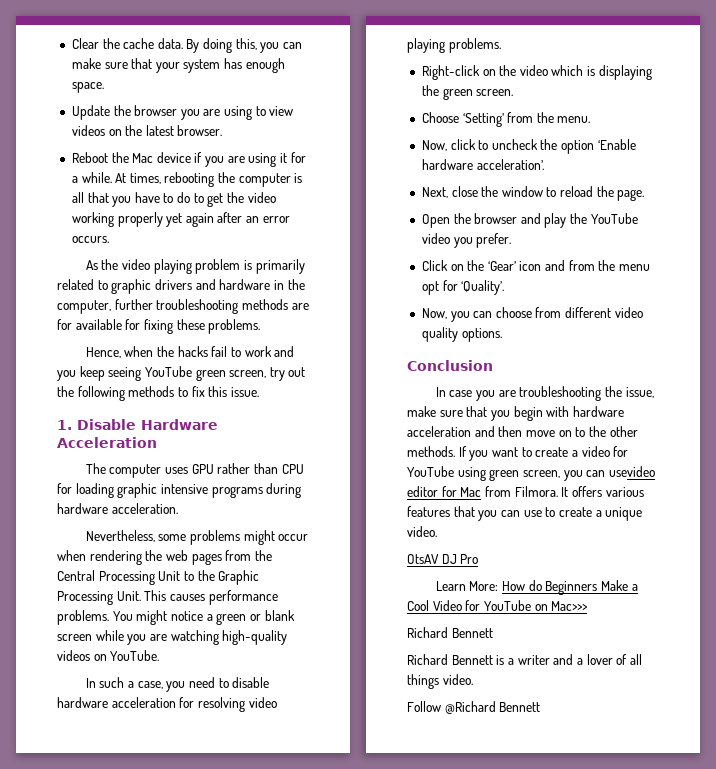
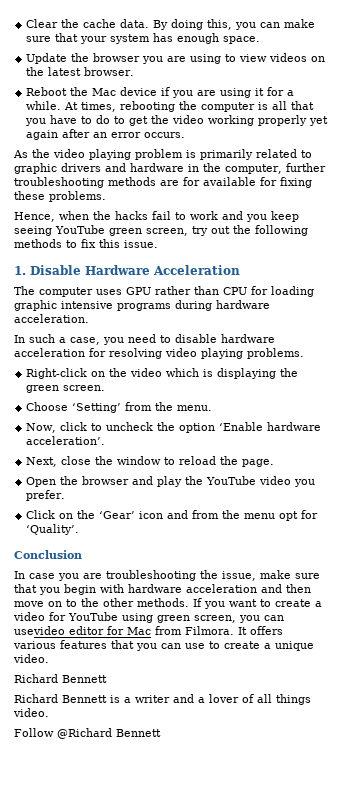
[85,530,309,545] [57,550,272,565] [57,570,260,585] [57,590,278,605] [57,610,295,625] [57,630,288,645] [57,650,160,661] // Nevertheless, some problems might occur when rendering the web pages from the Central Processing Unit to the Graphic Processing Unit. This causes performance problems. You might notice a green or blank screen while you are watching high-quality videos on YouTube. -> (89, 318) none
[421,307,643,322] [421,327,502,342] // Now, you can choose from different video quality options. -> (80, 529) none
[407,554,479,564] [435,580,638,595] [407,600,589,611] // OtsAV DJ Pro // Learn More: How do Beginners Make a Cool Video for YouTube on Mac>>> -> (49, 658) none

